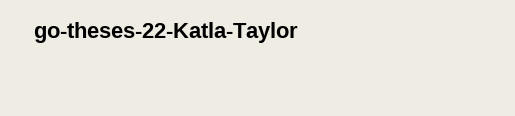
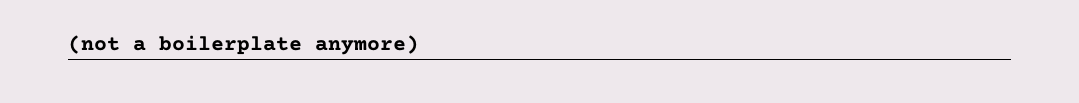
[34,22,298,43] go-theses-22-Katla-Taylor -> [68,35,419,55] (not a boilerplate anymore)

